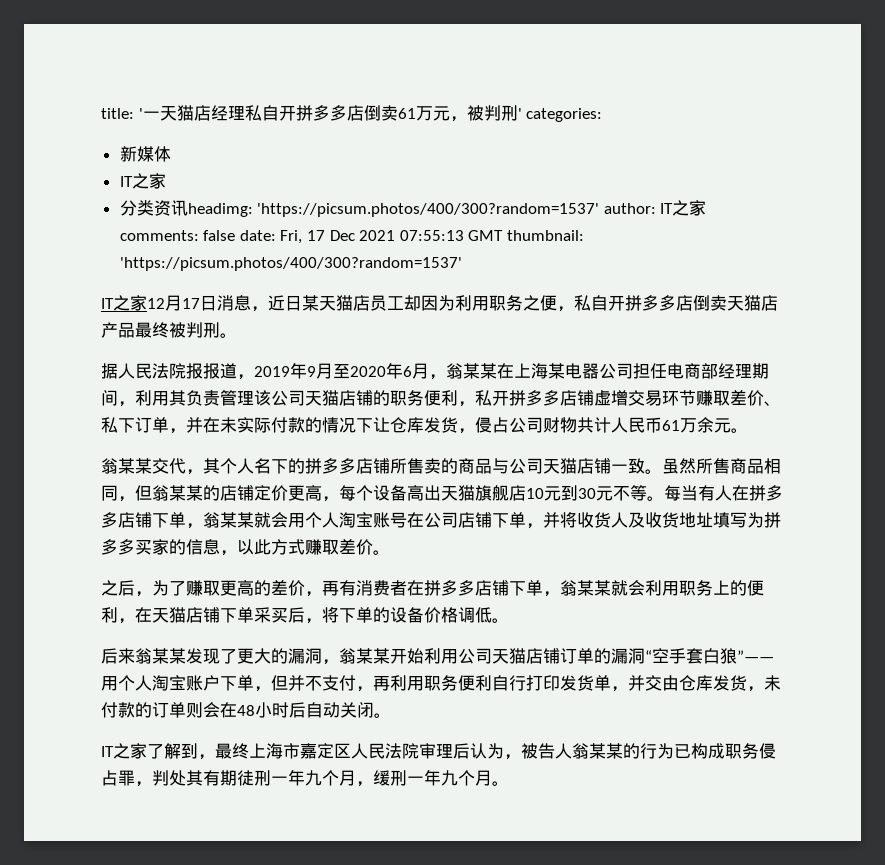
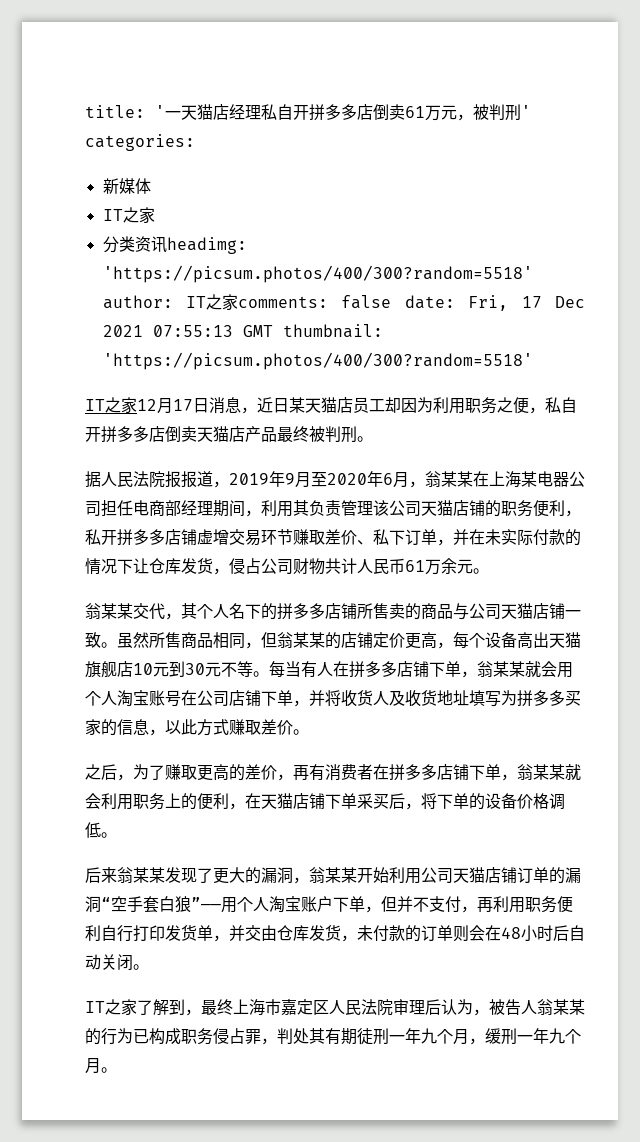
[257,203,600,217] 'https://picsum.photos/400/300?random=1537' -> [102,265,533,283] 'https://picsum.photos/400/300?random=5518'
[119,257,462,271] 'https://picsum.photos/400/300?random=1537' -> [102,352,533,370] 'https://picsum.photos/400/300?random=5518'

